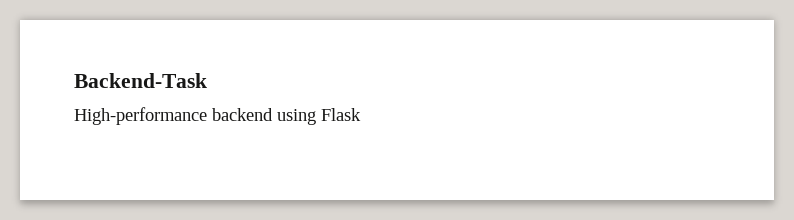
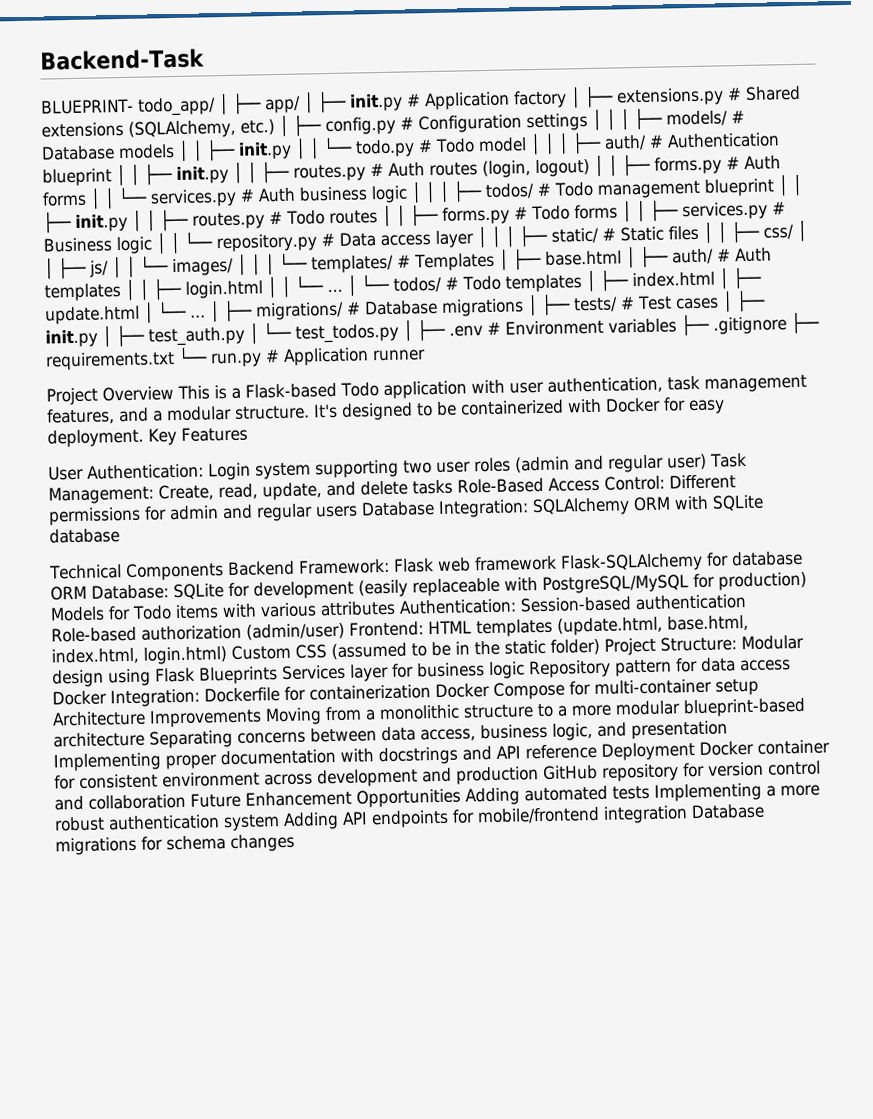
[74,107,361,125] High-performance backend using Flask -> [41,85,801,117] [41,108,745,139] [41,132,780,162] [42,154,781,187] [42,174,803,210] [43,200,786,234] [43,220,807,255] [44,246,772,280] [44,267,762,302] [45,290,766,325] [45,312,820,348] [45,347,426,371] [46,374,807,406] [47,397,725,425] [47,426,248,448] [48,452,747,481] [48,474,736,505] [48,494,764,526] [49,528,120,544] [49,550,803,582] [50,571,807,601] [50,594,746,622] [51,614,749,643] [51,634,804,665] [52,657,791,688] [52,678,759,708] [52,697,806,728] [53,720,728,749] [53,739,830,772] [54,760,821,790] [54,782,820,811] [54,803,765,832] [55,833,295,856] BLUEPRINT- todo_app/ │ ├── app/ │ ├── init.py # Application factory │ ├── extensions.py # Shared extensions (SQLAlchemy, etc.) │ ├── config.py # Configuration settings │ │ │ ├── models/ # Database models │ │ ├── init.py │ │ └── todo.py # Todo model │ │ │ ├── auth/ # Authentication blueprint │ │ ├── init.py │ │ ├── routes.py # Auth routes (login, logout) │ │ ├── forms.py # Auth forms │ │ └── services.py # Auth business logic │ │ │ ├── todos/ # Todo management blueprint │ │ ├── init.py │ │ ├── routes.py # Todo routes │ │ ├── forms.py # Todo forms │ │ ├── services.py # Business logic │ │ └── repository.py # Data access layer │ │ │ ├── static/ # Static files │ │ ├── css/ │ │ ├── js/ │ │ └── images/ │ │ │ └── templates/ # Templates │ ├── base.html │ ├── auth/ # Auth templates │ │ ├── login.html │ │ └── ... │ └── todos/ # Todo templates │ ├── index.html │ ├── update.html │ └── ... │ ├── migrations/ # Database migrations │ ├── tests/ # Test cases │ ├── init.py │ ├── test_auth.py │ └── test_todos.py │ ├── .env # Environment variables ├── .gitignore ├── requirements.txt └── run.py # Application runner // Project Overview This is a Flask-based Todo application with user authentication, task management features, and a modular structure. It's designed to be containerized with Docker for easy deployment. Key Features // User Authentication: Login system supporting two user roles (admin and regular user) Task Management: Create, read, update, and delete tasks Role-Based Access Control: Different permissions for admin and regular users Database Integration: SQLAlchemy ORM with SQLite database // Technical Components Backend Framework: Flask web framework Flask-SQLAlchemy for database ORM Database: SQLite for development (easily replaceable with PostgreSQL/MySQL for production) Models for Todo items with various attributes Authentication: Session-based authentication Role-based authorization (admin/user) Frontend: HTML templates (update.html, base.html, index.html, login.html) Custom CSS (assumed to be in the static folder) Project Structure: Modular design using Flask Blueprints Services layer for business logic Repository pattern for data access Docker Integration: Dockerfile for containerization Docker Compose for multi-container setup Architecture Improvements Moving from a monolithic structure to a more modular blueprint-based architecture Separating concerns between data access, business logic, and presentation Implementing proper documentation with docstrings and API reference Deployment Docker container for consistent environment across development and production GitHub repository for version control and collaboration Future Enhancement Opportunities Adding automated tests Implementing a more robust authentication system Adding API endpoints for mobile/frontend integration Database migrations for schema changes

